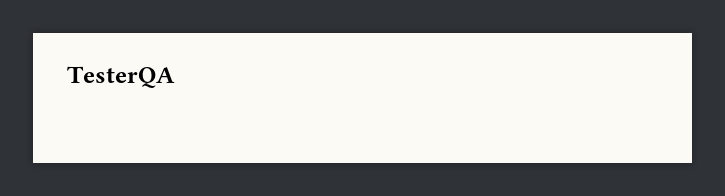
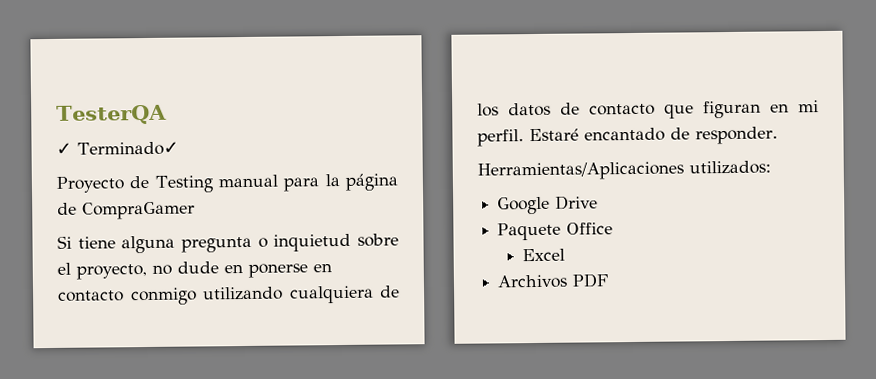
(175, 77) none -> [56,141,179,156] [56,173,399,193] [57,201,195,220] [57,233,399,254] [57,261,332,280] [58,285,400,306] [477,100,819,119] [477,126,778,147] [477,160,771,181] [497,195,599,215] [497,222,614,241] [522,248,566,262] [497,273,610,289] // ✓ Terminado✓ // Proyecto de Testing manual para la página de CompraGamer // Si tiene alguna pregunta o inquietud sobre el proyecto, no dude en ponerse en contacto conmigo utilizando cualquiera de los datos de contacto que figuran en mi perfil. Estaré encantado de responder. // Herramientas/Aplicaciones utilizados: // Google Drive // Paquete Office // Excel // Archivos PDF

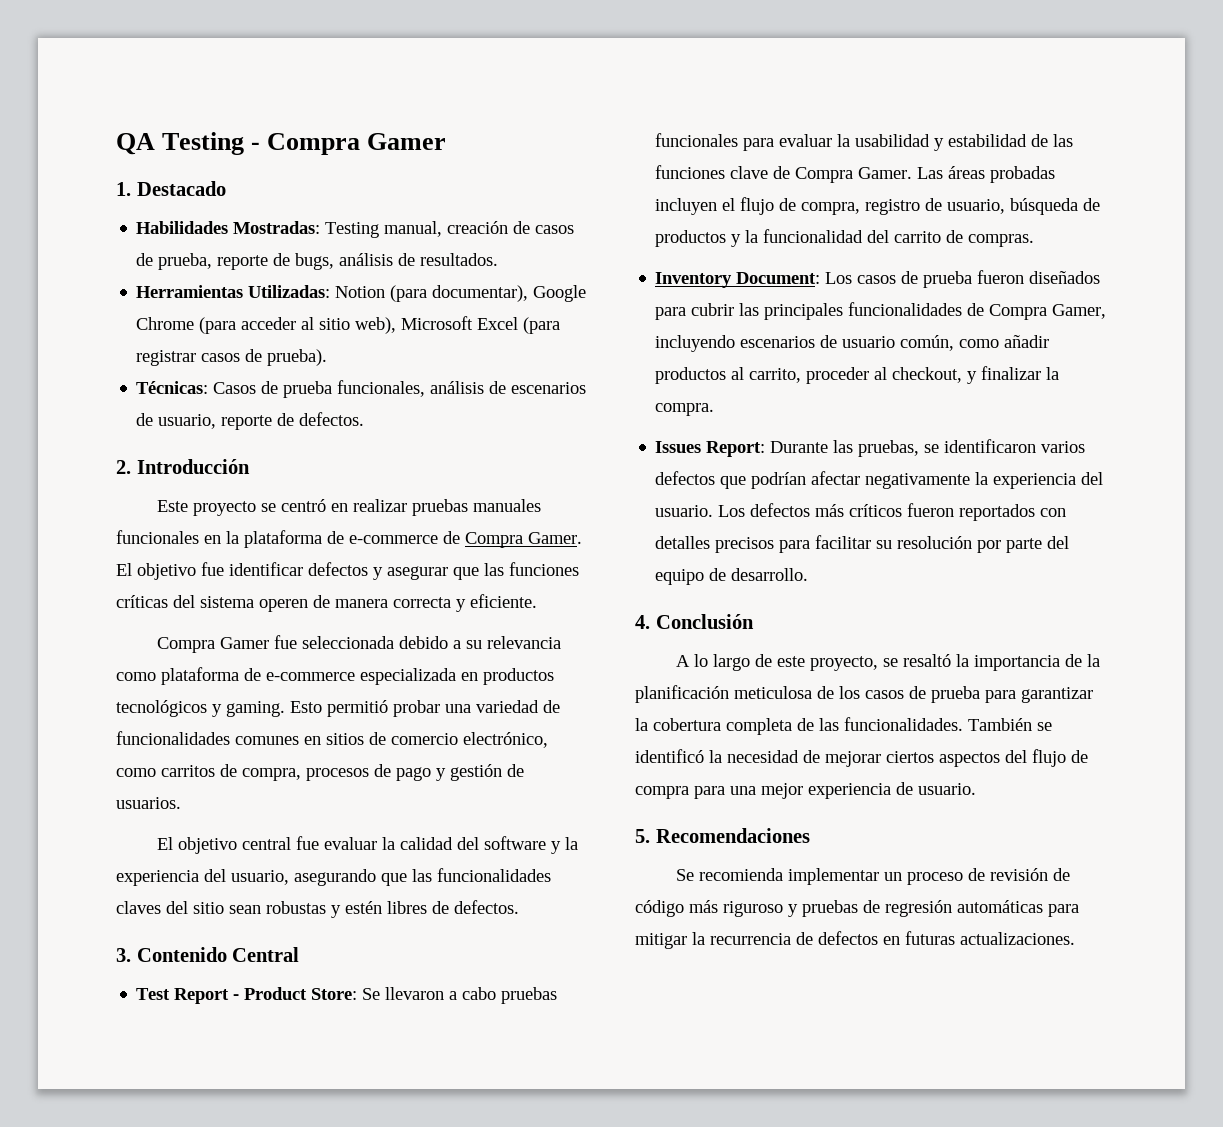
[56,104,167,125] [56,141,179,156] [56,173,399,193] [57,201,195,220] [57,233,399,254] [57,261,332,280] [58,285,400,306] [477,100,819,119] [477,126,778,147] [477,160,771,181] [497,195,599,215] [497,222,614,241] [522,248,566,262] [497,273,610,289] TesterQA // ✓ Terminado✓ // Proyecto de Testing manual para la página de CompraGamer // Si tiene alguna pregunta o inquietud sobre el proyecto, no dude en ponerse en contacto conmigo utilizando cualquiera de los datos de contacto que figuran en mi perfil. Estaré encantado de responder. // Herramientas/Aplicaciones utilizados: // Google Drive // Paquete Office // Excel // Archivos PDF -> [116,132,447,155] [116,181,226,196] [136,221,575,238] [136,253,499,270] [136,285,587,302] [136,316,561,334] [136,349,328,366] [136,380,587,398] [136,412,365,430] [116,459,250,474] [156,499,541,516] [116,530,582,548] [116,562,579,580] [116,594,537,612] [156,635,561,653] [116,667,554,685] [116,700,560,717] [116,731,548,748] [116,764,524,781] [116,797,181,809] [156,836,578,854] [116,868,551,886] [116,900,519,918] [116,947,300,962] [136,987,558,1004] [655,133,1074,151] [655,165,1056,183] [655,197,1101,215] [655,229,1035,247] [655,270,1101,288] [655,302,1107,320] [655,335,1050,352] [655,366,1060,384] [655,403,715,416] [655,439,1086,457] [655,471,1104,489] [655,503,1067,521] [655,535,1070,553] [655,568,809,585] [635,614,754,629] [675,654,1100,671] [635,685,1093,703] [635,717,1052,735] [635,749,1088,767] [635,782,976,799] [635,828,810,843] [675,868,1070,885] [635,900,1079,917] [635,931,1075,949] QA Testing - Compra Gamer // 1. Destacado // Habilidades Mostradas: Testing manual, creación de casos de prueba, reporte de bugs, análisis de resultados. // Herramientas Utilizadas: Notion (para documentar), Google Chrome (para acceder al sitio web), Microsoft Excel (para registrar casos de prueba). // Técnicas: Casos de prueba funcionales, análisis de escenarios de usuario, reporte de defectos. // 2. Introducción // Este proyecto se centró en realizar pruebas manuales funcionales en la plataforma de e-commerce de Compra Gamer. El objetivo fue identificar defectos y asegurar que las funciones críticas del sistema operen de manera correcta y eficiente. // Compra Gamer fue seleccionada debido a su relevancia como plataforma de e-commerce especializada en productos tecnológicos y gaming. Esto permitió probar una variedad de funcionalidades comunes en sitios de comercio electrónico, como carritos de compra, procesos de pago y gestión de usuarios. // El objetivo central fue evaluar la calidad del software y la experiencia del usuario, asegurando que las funcionalidades claves del sitio sean robustas y estén libres de defectos. // 3. Contenido Central // Test Report - Product Store: Se llevaron a cabo pruebas funcionales para evaluar la usabilidad y estabilidad de las funciones clave de Compra Gamer. Las áreas probadas incluyen el flujo de compra, registro de usuario, búsqueda de productos y la funcionalidad del carrito de compras. // Inventory Document: Los casos de prueba fueron diseñados para cubrir las principales funcionalidades de Compra Gamer, incluyendo escenarios de usuario común, como añadir productos al carrito, proceder al checkout, y finalizar la compra. // Issues Report: Durante las pruebas, se identificaron varios defectos que podrían afectar negativamente la experiencia del usuario. Los defectos más críticos fueron reportados con detalles precisos para facilitar su resolución por parte del equipo de desarrollo. // 4. Conclusión // A lo largo de este proyecto, se resaltó la importancia de la planificación meticulosa de los casos de prueba para garantizar la cobertura completa de las funcionalidades. También se identificó la necesidad de mejorar ciertos aspectos del flujo de compra para una mejor experiencia de usuario. // 5. Recomendaciones // Se recomienda implementar un proceso de revisión de código más riguroso y pruebas de regresión automáticas para mitigar la recurrencia de defectos en futuras actualizaciones.

